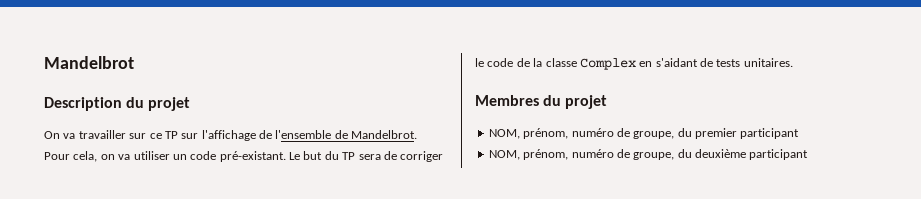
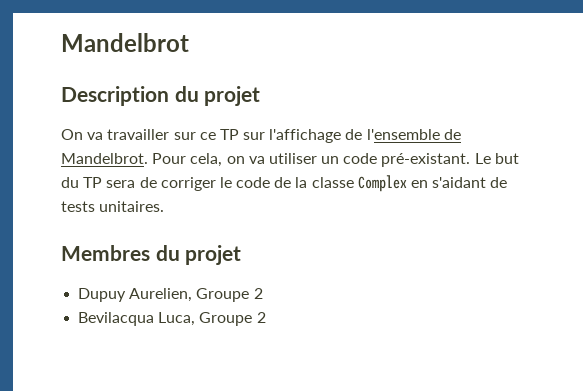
[488,128,800,139] [488,149,809,160] NOM, prénom, numéro de groupe, du premier participant // NOM, prénom, numéro de groupe, du deuxième participant -> [78,288,263,302] [78,312,266,326] Dupuy Aurelien, Groupe 2 // Bevilacqua Luca, Groupe 2

